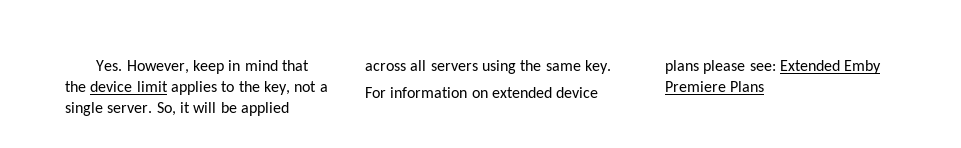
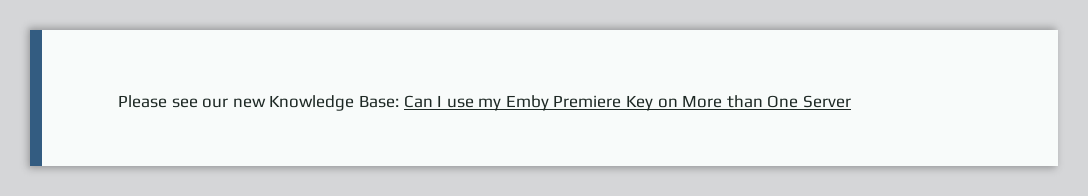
[96,60,310,74] [65,81,328,95] [65,102,289,116] [365,60,611,74] [365,87,599,98] [665,60,882,74] [665,81,765,92] Yes. However, keep in mind that the device limit applies to the key, not a single server. So, it will be applied across all servers using the same key. // For information on extended device plans please see: Extended Emby Premiere Plans -> [118,95,852,111] Please see our new Knowledge Base: Can I use my Emby Premiere Key on More than One Server

